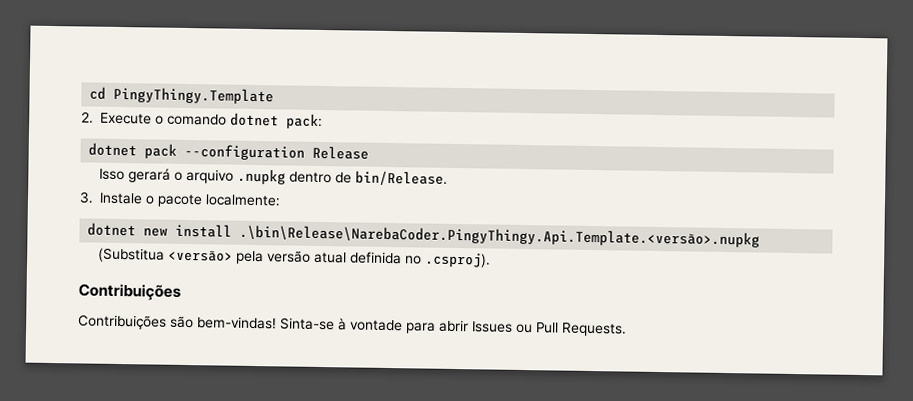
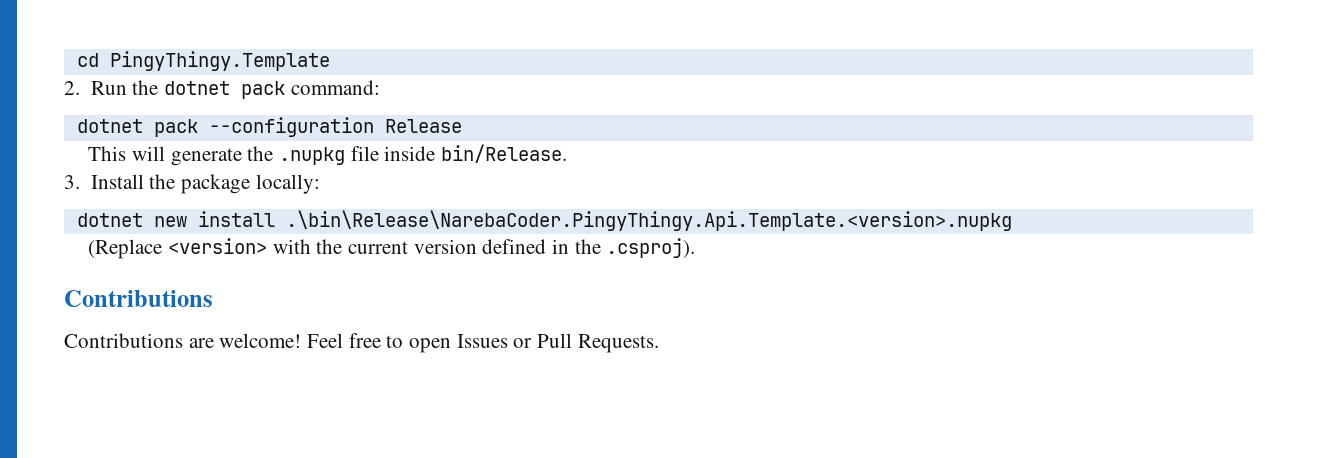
[100,112,324,130] Execute o comando dotnet pack: -> [90,80,380,99] Run the dotnet pack command:
[99,168,449,186] [79,191,281,208] [87,222,761,248] [98,247,492,268] [78,283,181,301] [78,314,533,334] Isso gerará o arquivo .nupkg dentro de bin/Release. // 3. Instale o pacote localmente: // dotnet new install .\bin\Release\NarebaCoder.PingyThingy.Api.Template.<versão>.nupkg // (Substitua <versão> pela versão atual definida no .csproj). // Contribuições // Contribuições são bem-vindas! Sinta-se à vontade para abrir Issues ou -> [88,144,567,166] [64,174,320,194] [76,210,1012,231] [88,238,696,259] [64,290,213,307] [64,333,533,353] This will generate the .nupkg file inside bin/Release. // 3. Install the package locally: // dotnet new install .\bin\Release\NarebaCoder.PingyThingy.Api.Template.<version>.nupkg // (Replace <version> with the current version defined in the .csproj). // Contributions // Contributions are welcome! Feel free to open Issues or

